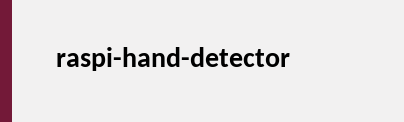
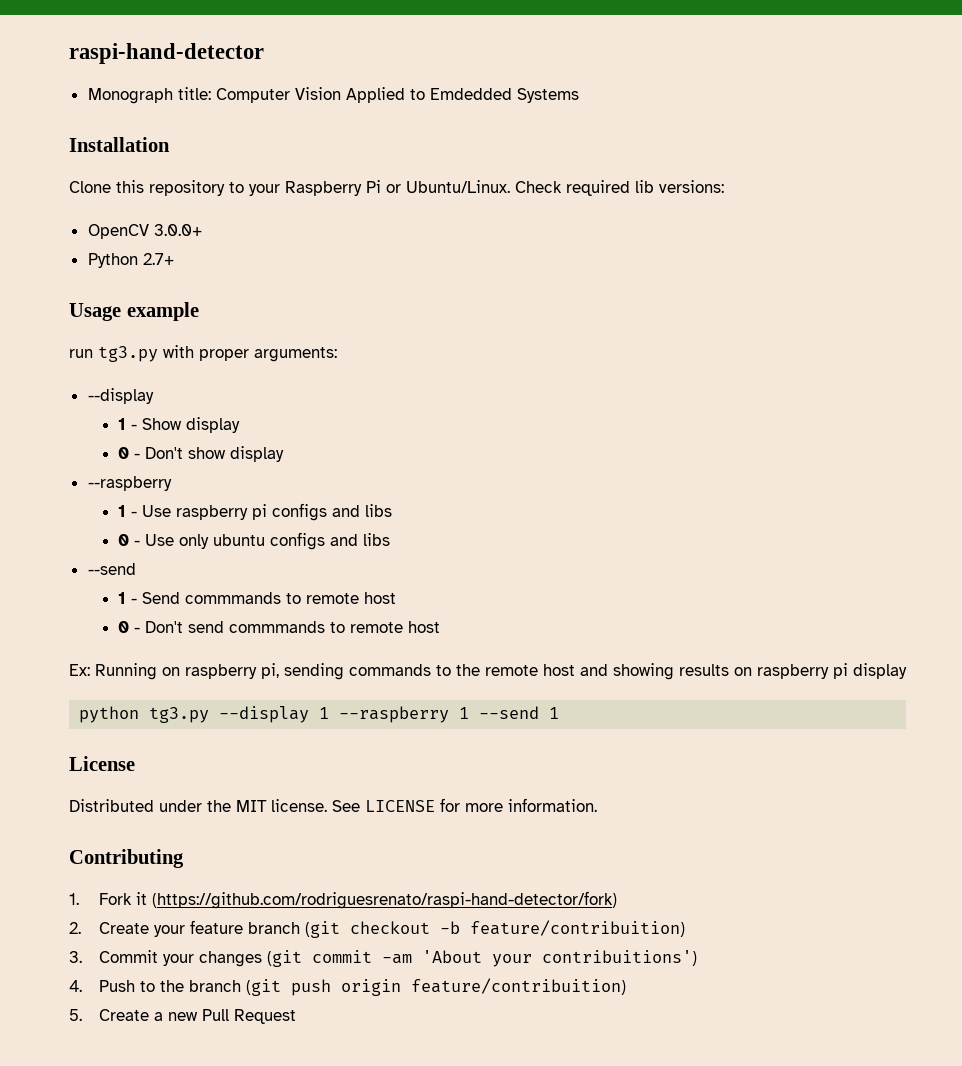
(290, 59) none -> [87,87,579,104] [69,137,170,152] [69,180,724,196] [87,224,202,239] [87,253,174,268] [69,302,199,321] [69,345,337,362] [87,388,154,404] [118,417,241,433] [118,446,285,462] [87,476,172,491] [118,503,393,521] [118,532,391,550] [87,563,136,575] [118,592,397,604] [118,621,441,633] [69,663,907,680] [79,706,560,723] [69,756,135,771] [69,798,597,812] [69,849,184,868] [69,891,618,909] [69,920,686,938] [69,950,698,967] [69,978,627,996] [69,1009,297,1024] // Monograph title: Computer Vision Applied to Emdedded Systems // Installation // Clone this repository to your Raspberry Pi or Ubuntu/Linux. Check required lib versions: // OpenCV 3.0.0+ // Python 2.7+ // Usage example // run tg3.py with proper arguments: // --display // 1 - Show display // 0 - Don't show display // --raspberry // 1 - Use raspberry pi configs and libs // 0 - Use only ubuntu configs and libs // --send // 1 - Send commmands to remote host // 0 - Don't send commmands to remote host // Ex: Running on raspberry pi, sending commands to the remote host and showing results on raspberry pi display // python tg3.py --display 1 --raspberry 1 --send 1 // License // Distributed under the MIT license. See LICENSE for more information. // Contributing // 1. Fork it (https://github.com/rodriguesrenato/raspi-hand-detector/fork) // 2. Create your feature branch (git checkout -b feature/contribuition) // 3. Commit your changes (git commit -am 'About your contribuitions') // 4. Push to the branch (git push origin feature/contribuition) // 5. Create a new Pull Request

